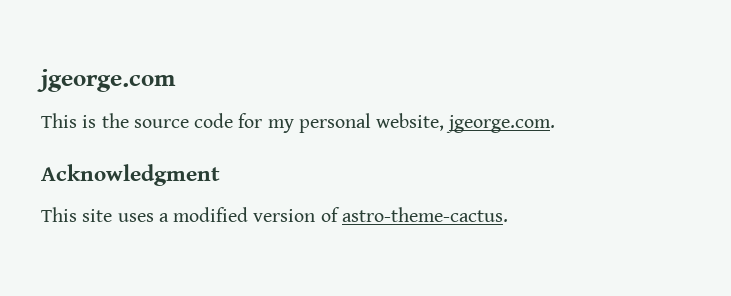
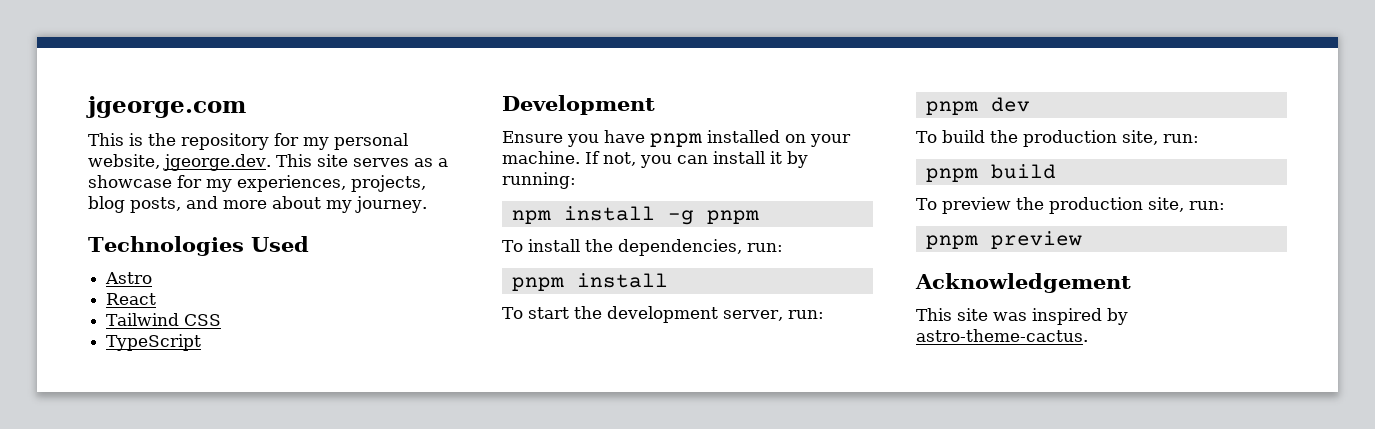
[133,113,234,128] source code -> [181,133,269,150] repository
[446,115,556,133] [41,164,220,186] [41,207,340,222] jgeorge.com. // Acknowledgment // This site uses a modified version of -> [163,154,448,171] [88,175,426,192] [88,196,427,213] [88,236,309,256] [105,272,153,284] [106,293,157,305] [106,313,222,326] [106,334,202,351] [502,95,655,115] [502,130,851,147] [502,151,808,168] [502,172,576,189] [511,206,759,225] [502,239,783,256] [511,273,668,291] [502,306,824,323] [925,97,1030,115] [916,130,1199,147] [925,164,1056,182] [916,197,1225,214] [925,231,1082,249] [915,273,1131,293] [916,308,1128,325] jgeorge.dev. This site serves as a showcase for my experiences, projects, blog posts, and more about my journey. // Technologies Used // Astro // React // Tailwind CSS // TypeScript // Development // Ensure you have pnpm installed on your machine. If not, you can install it by running: // npm install -g pnpm // To install the dependencies, run: // pnpm install // To start the development server, run: // pnpm dev // To build the production site, run: // pnpm build // To preview the production site, run: // pnpm preview // Acknowledgement // This site was inspired by

